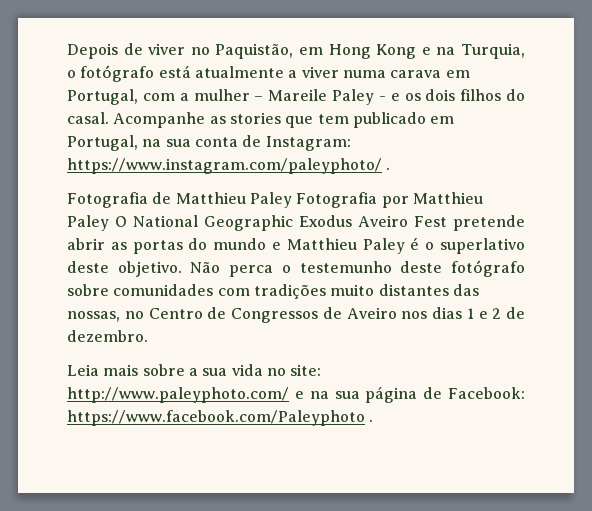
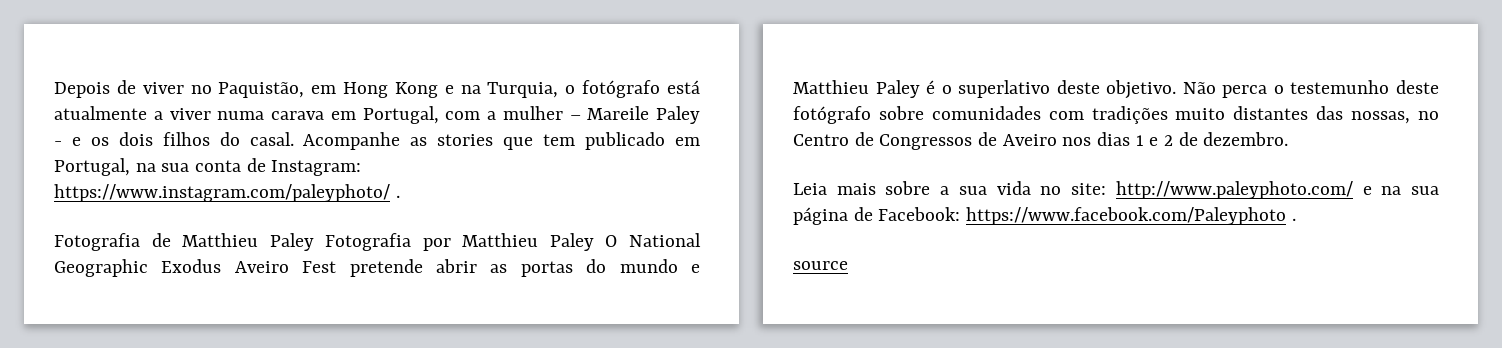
(374, 420) none -> [793,261,848,270] // source

